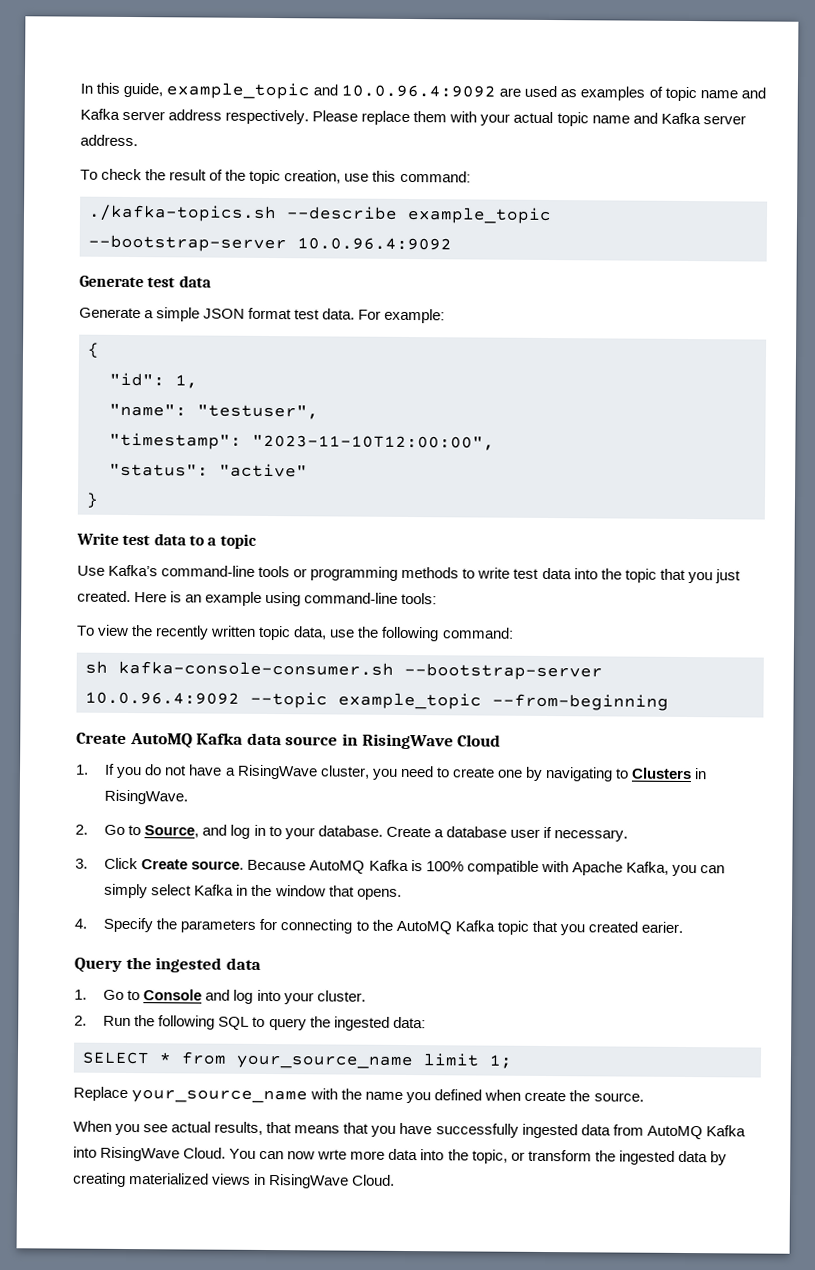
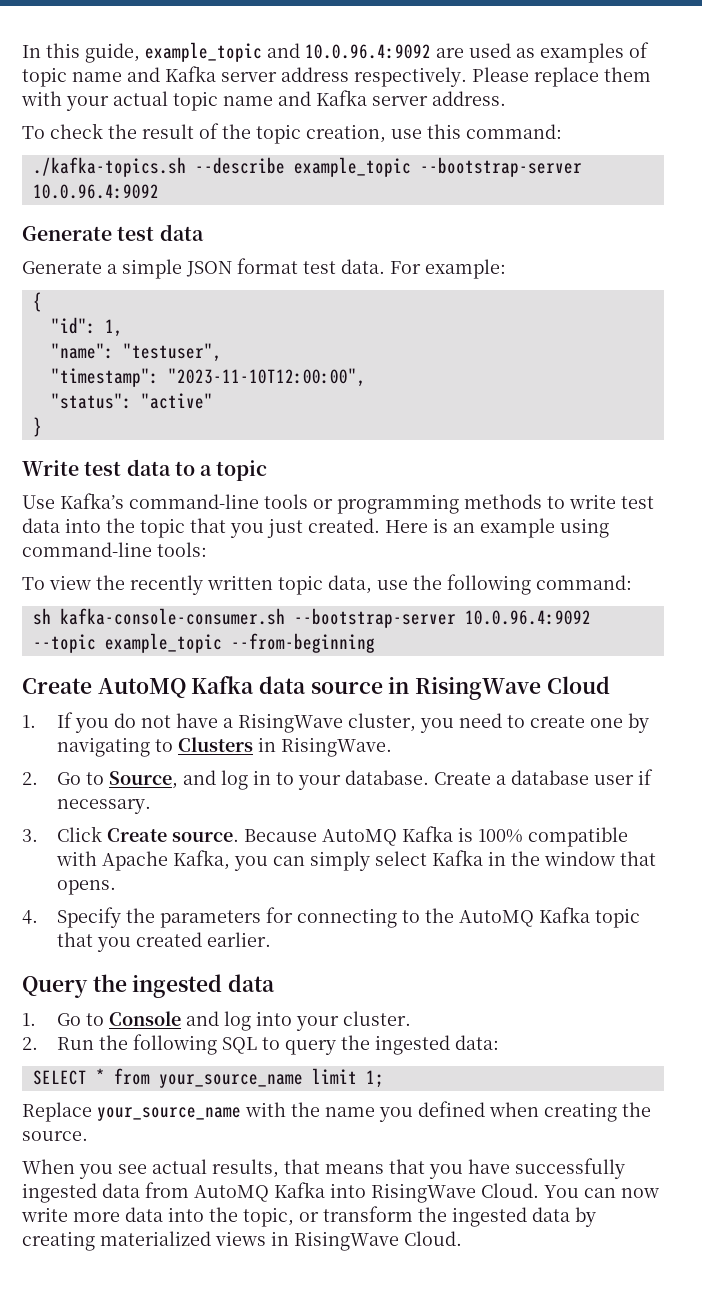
[640,921,683,933] earier. -> [206,932,271,947] earlier.
[524,1090,567,1102] create -> [544,1102,617,1122] creating
[317,1149,348,1160] wrte -> [21,1207,68,1222] write

